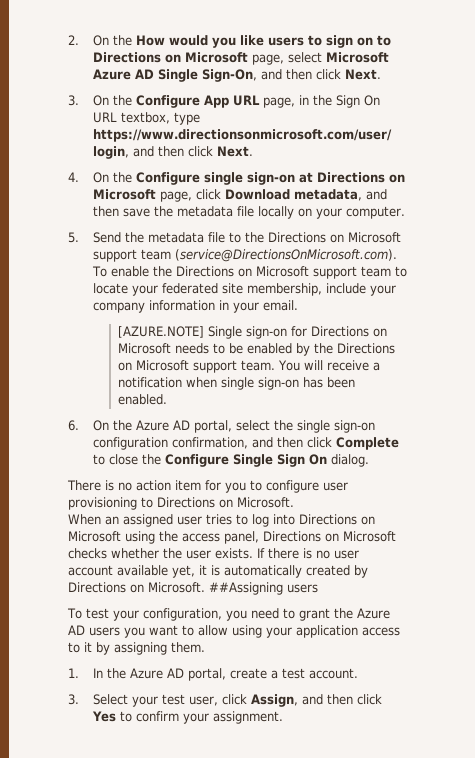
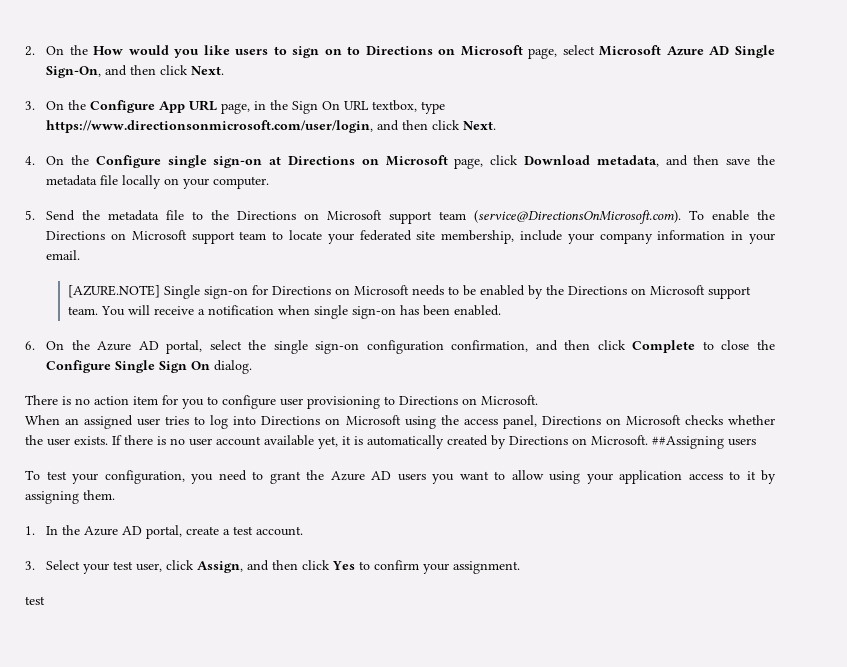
(283, 717) none -> [25,596,45,605] // test

